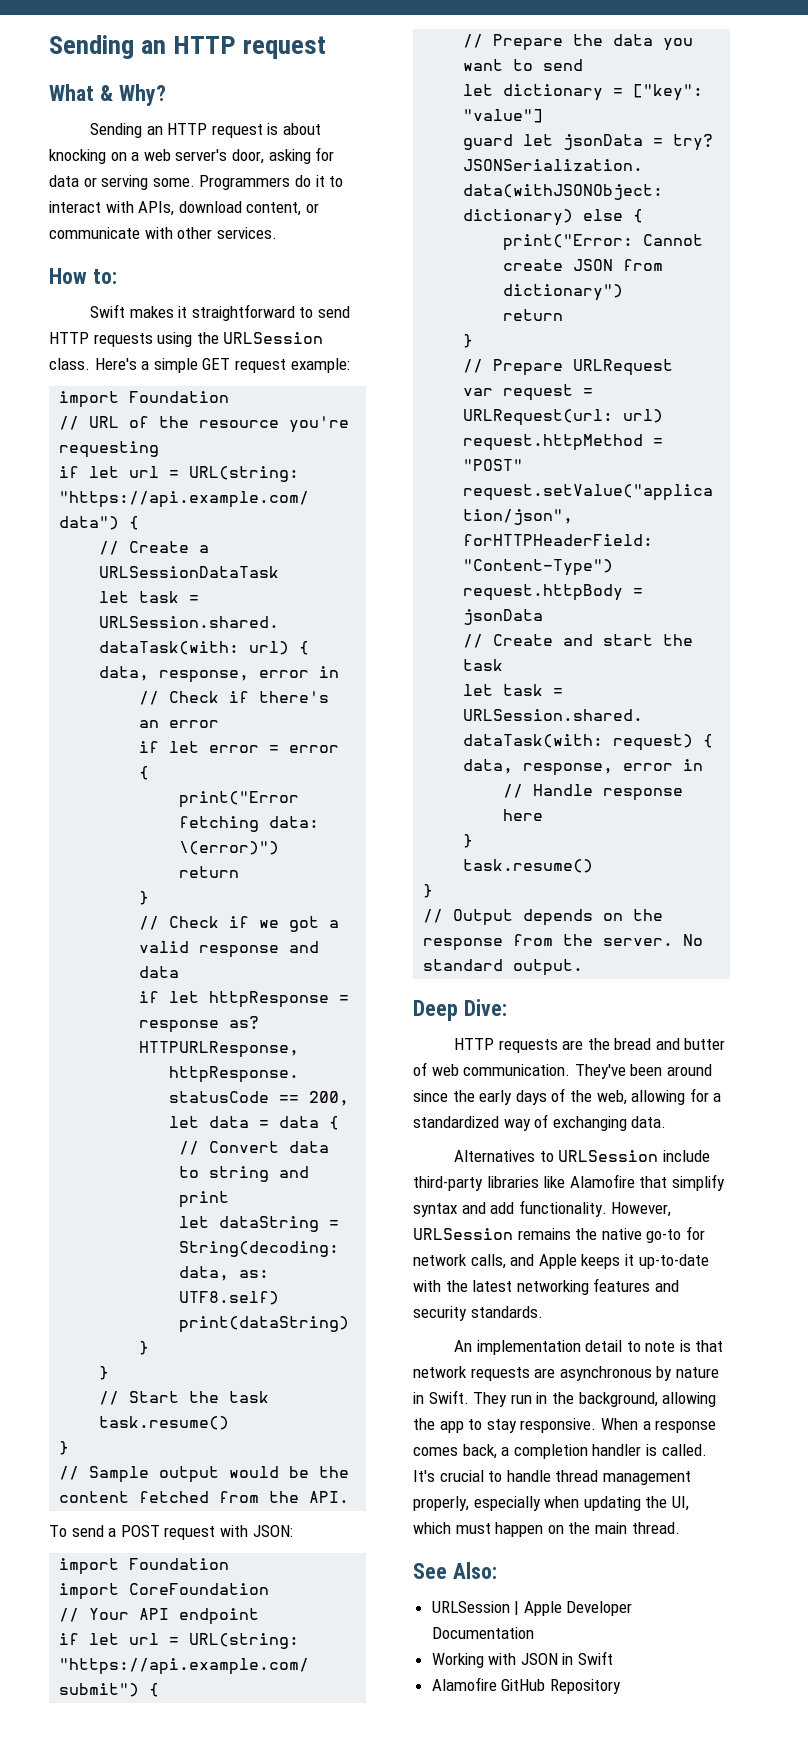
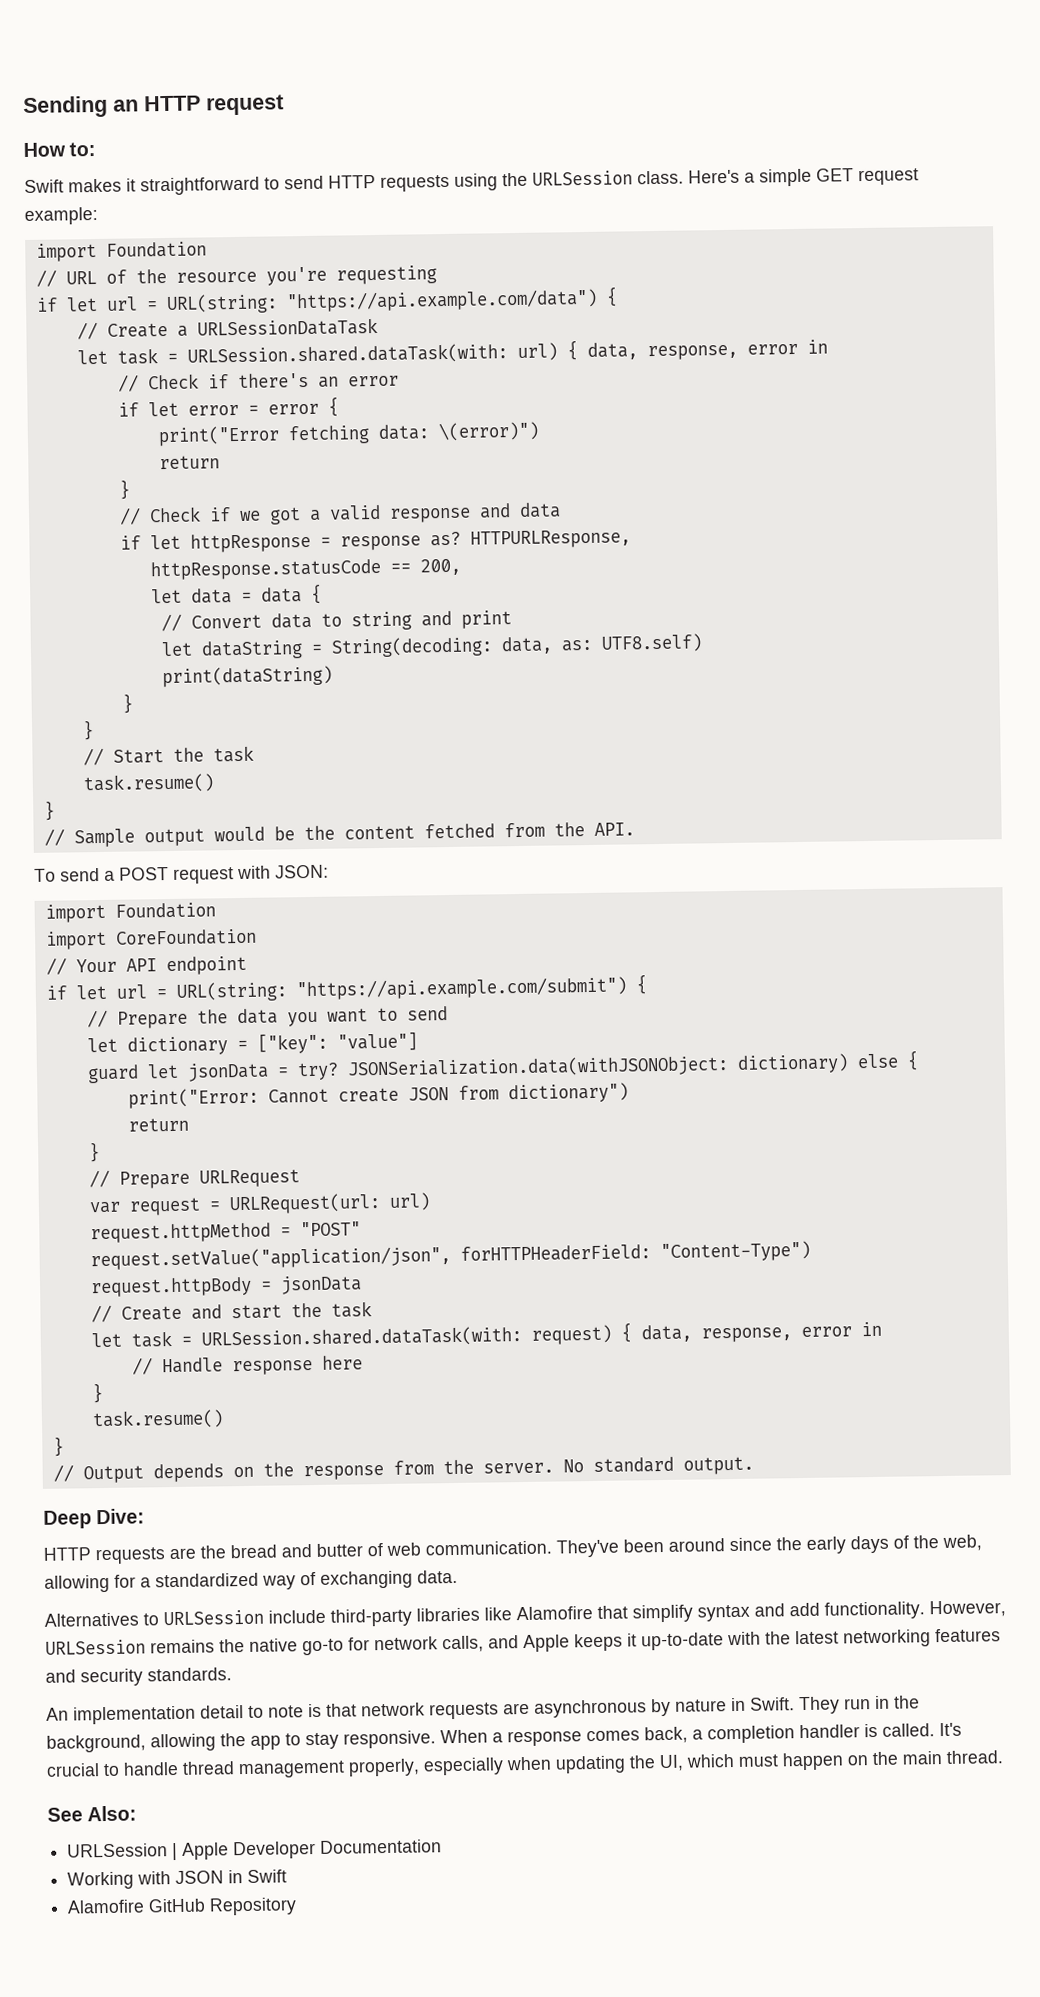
[49,35,327,59] [49,84,166,106] [89,123,321,138] [49,147,335,164] [49,175,344,190] [49,201,319,216] [49,227,277,239] Sending an HTTP request // What & Why? // Sending an HTTP request is about knocking on a web server's door, asking for data or serving some. Programmers do it to interact with APIs, download content, or communicate with other services. -> [23,94,284,119] Sending an HTTP request

